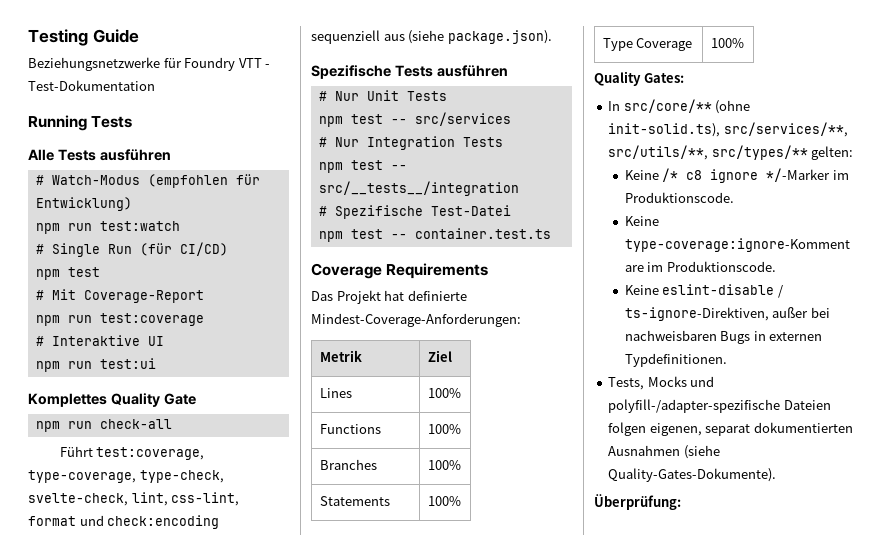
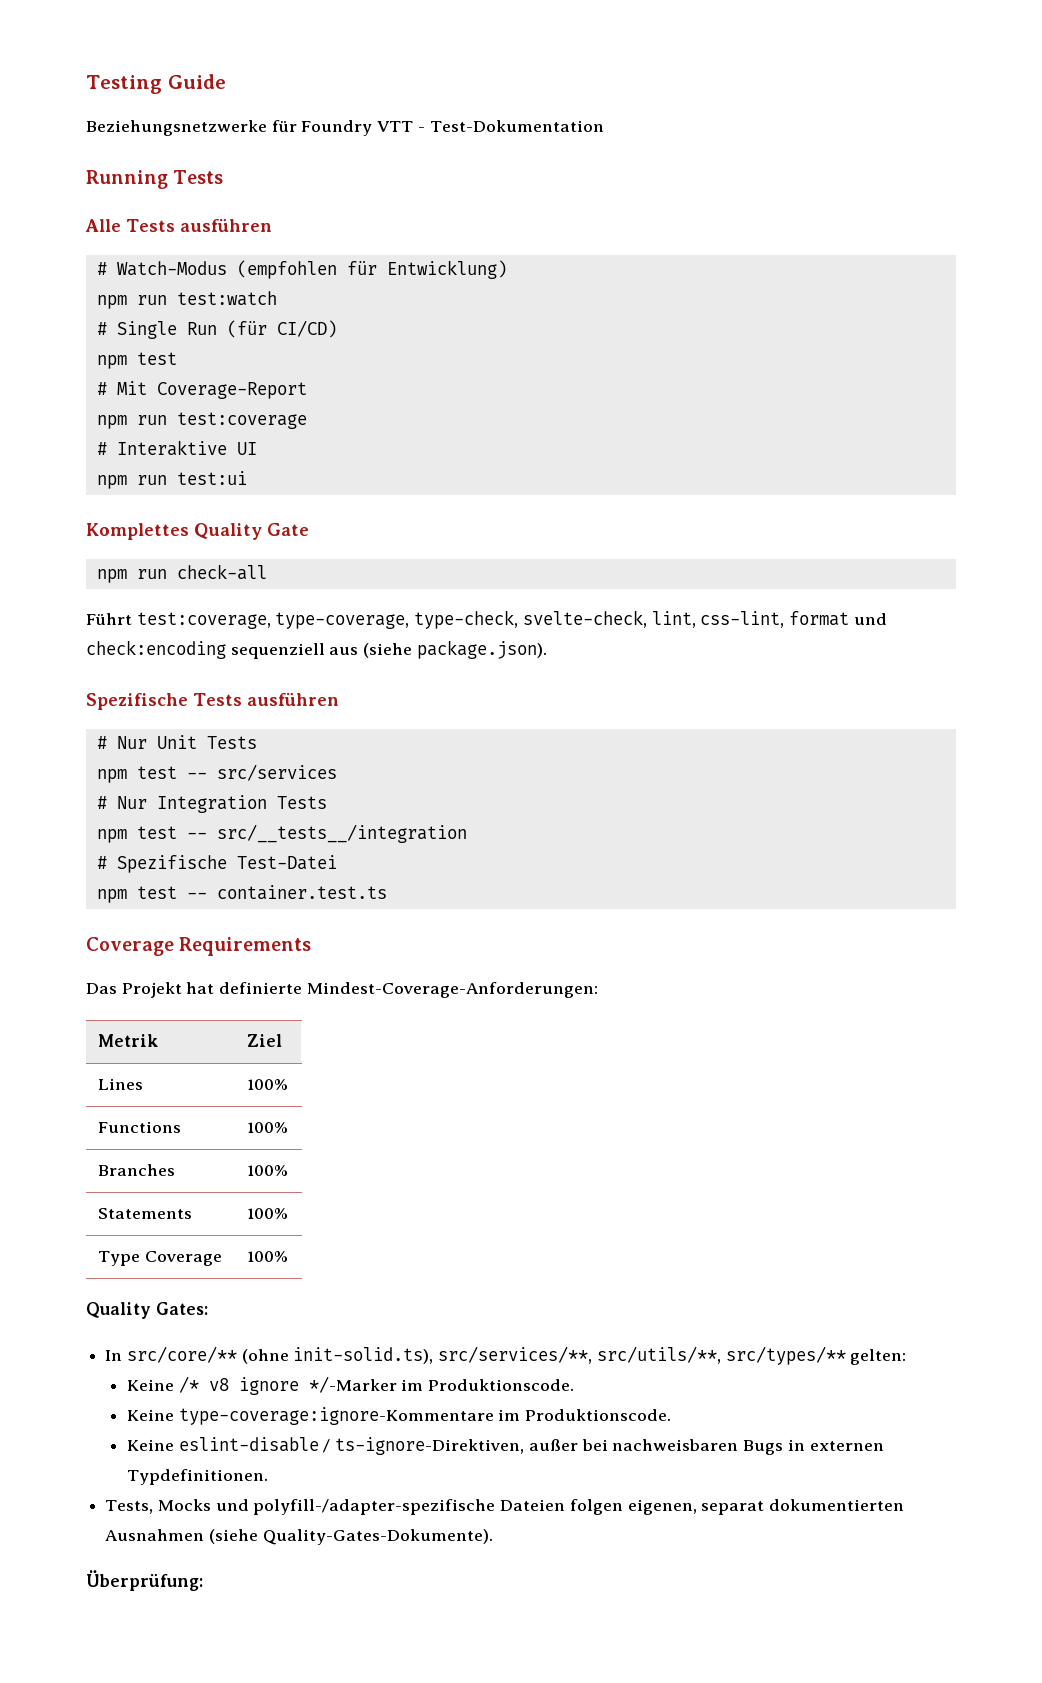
[686,170,703,180] c8 -> [208,1378,229,1391] v8

